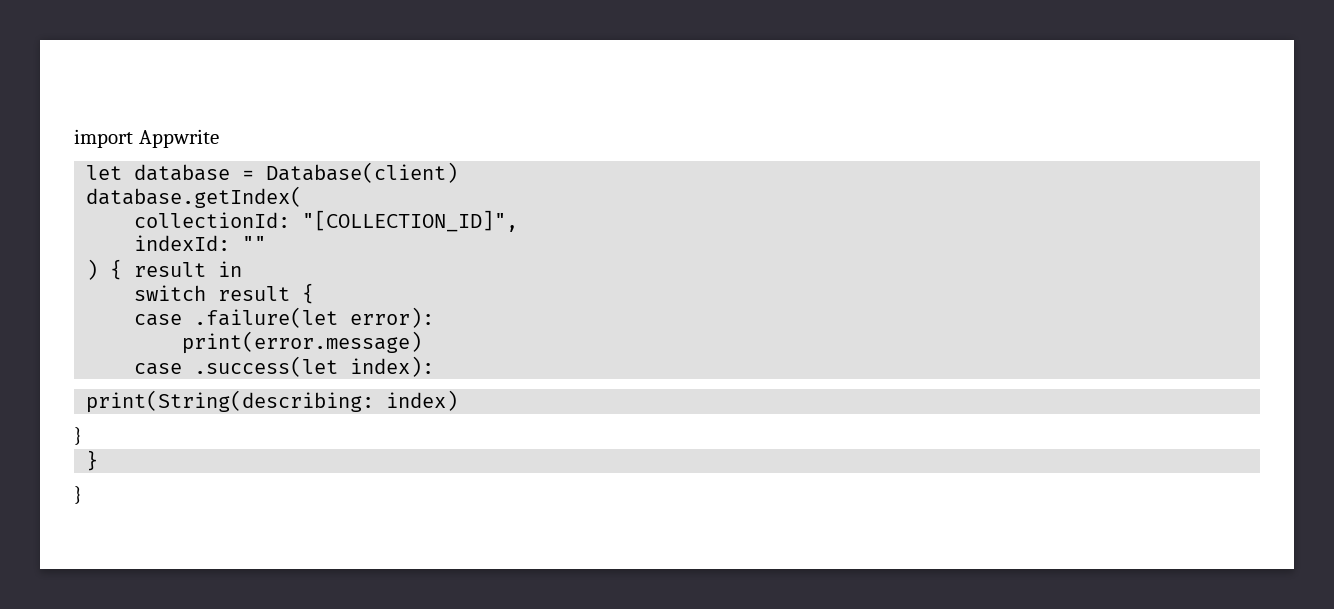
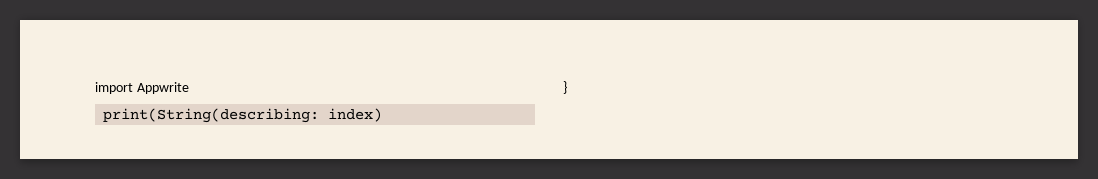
[86,162,459,183] [86,186,303,208] [134,210,519,232] [134,235,267,251] [86,259,243,280] [134,283,315,304] [134,307,435,328] [182,331,423,354] [134,356,435,377] // let database = Database(client) // database.getIndex( // collectionId: "[COLLECTION_ID]", // indexId: "" // ) { result in // switch result { // case .failure(let error): // print(error.message) // case .success(let index): -> (189, 88) none
[86,450,99,471] [74,486,82,504] // } // } -> (567, 87) none

